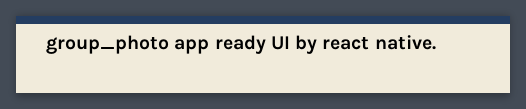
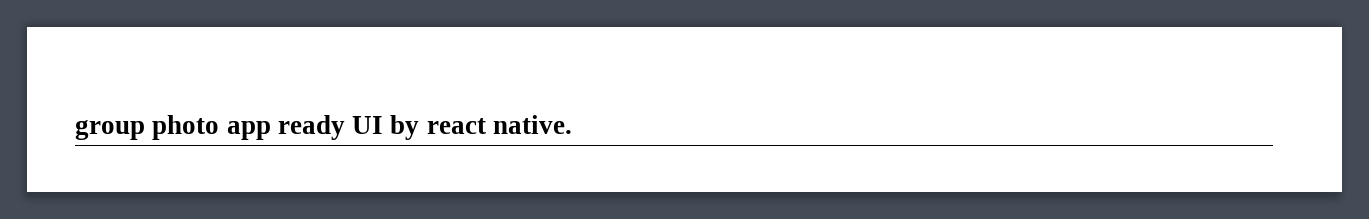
[46,35,169,54] group_photo -> [75,115,220,140] group photo

